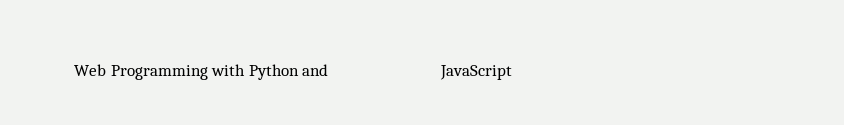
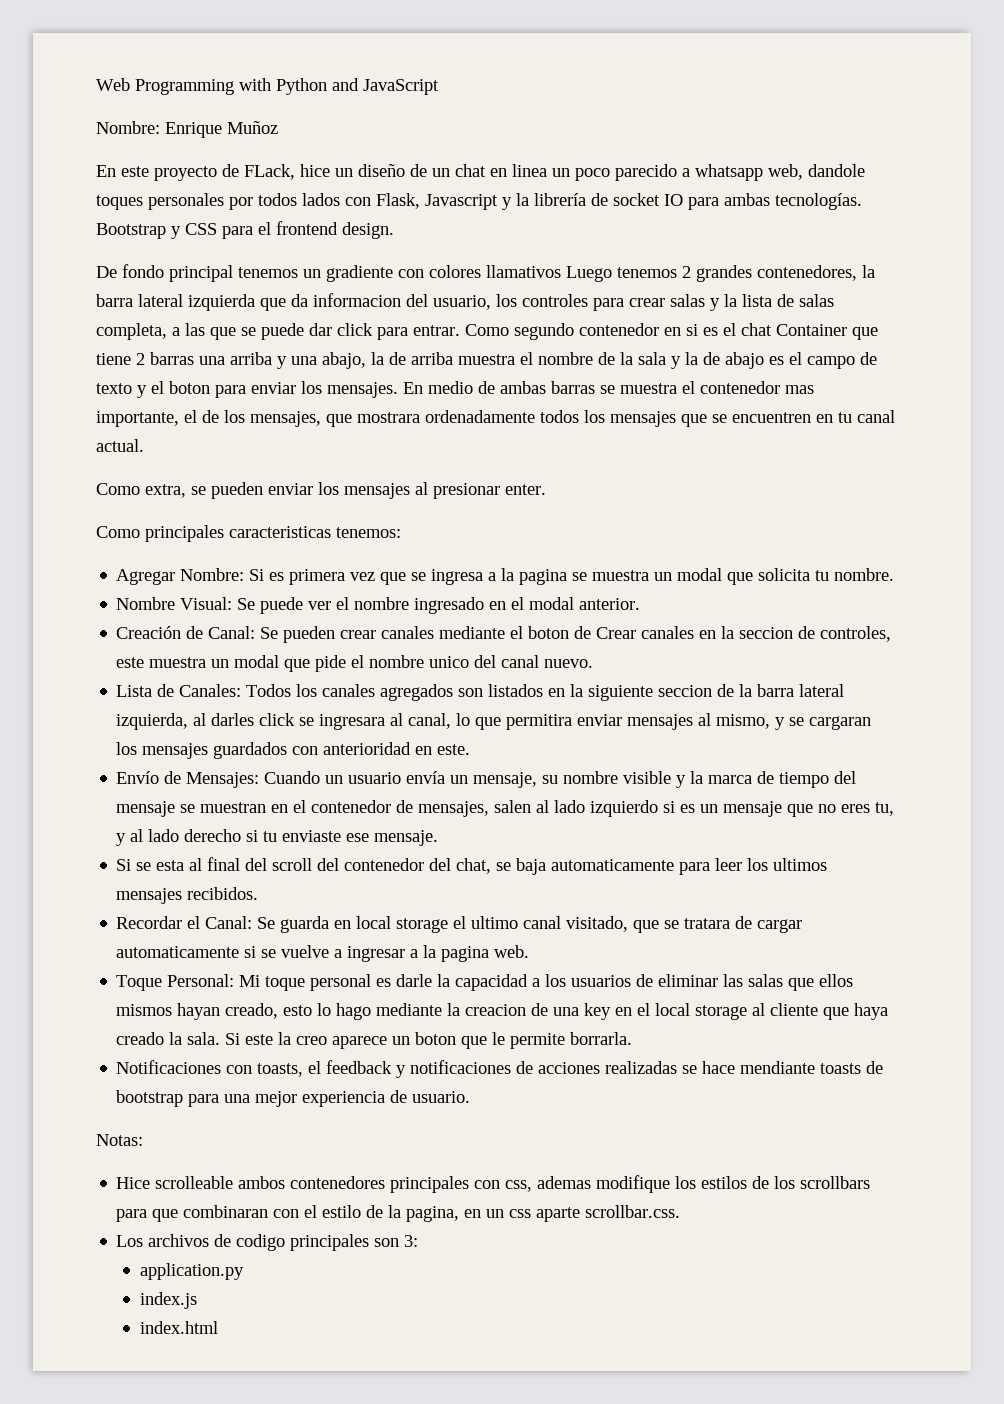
(512, 72) none -> [96,121,278,138] [96,164,865,181] [96,193,862,210] [96,221,394,239] [96,264,875,282] [96,293,834,311] [96,323,878,340] [96,352,877,369] [96,381,814,398] [96,410,895,427] [96,439,144,452] [96,482,546,499] [96,525,401,542] [116,568,895,585] [116,597,641,614] [116,626,892,643] [116,655,594,672] [116,684,845,701] [116,713,872,730] [116,742,471,759] [116,771,857,788] [116,800,895,817] [116,829,439,846] [116,857,828,875] [116,887,259,904] [116,916,803,933] [116,945,530,962] [116,974,854,991] [116,1003,889,1020] [116,1032,633,1049] [116,1060,884,1078] [116,1090,471,1107] [96,1134,143,1146] [116,1175,871,1193] [116,1205,681,1222] [116,1234,419,1251] [139,1263,244,1280] [139,1292,197,1309] [139,1321,218,1334] // Nombre: Enrique Muñoz // En este proyecto de FLack, hice un diseño de un chat en linea un poco parecido a whatsapp web, dandole toques personales por todos lados con Flask, Javascript y la librería de socket IO para ambas tecnologías. Bootstrap y CSS para el frontend design. // De fondo principal tenemos un gradiente con colores llamativos Luego tenemos 2 grandes contenedores, la barra lateral izquierda que da informacion del usuario, los controles para crear salas y la lista de salas completa, a las que se puede dar click para entrar. Como segundo contenedor en si es el chat Container que tiene 2 barras una arriba y una abajo, la de arriba muestra el nombre de la sala y la de abajo es el campo de texto y el boton para enviar los mensajes. En medio de ambas barras se muestra el contenedor mas importante, el de los mensajes, que mostrara ordenadamente todos los mensajes que se encuentren en tu canal actual. // Como extra, se pueden enviar los mensajes al presionar enter. // Como principales caracteristicas tenemos: // Agregar Nombre: Si es primera vez que se ingresa a la pagina se muestra un modal que solicita tu nombre. // Nombre Visual: Se puede ver el nombre ingresado en el modal anterior. // Creación de Canal: Se pueden crear canales mediante el boton de Crear canales en la seccion de controles, este muestra un modal que pide el nombre unico del canal nuevo. // Lista de Canales: Todos los canales agregados son listados en la siguiente seccion de la barra lateral izquierda, al darles click se ingresara al canal, lo que permitira enviar mensajes al mismo, y se cargaran los mensajes guardados con anterioridad en este. // Envío de Mensajes: Cuando un usuario envía un mensaje, su nombre visible y la marca de tiempo del mensaje se muestran en el contenedor de mensajes, salen al lado izquierdo si es un mensaje que no eres tu, y al lado derecho si tu enviaste ese mensaje. // Si se esta al final del scroll del contenedor del chat, se baja automaticamente para leer los ultimos mensajes recibidos. // Recordar el Canal: Se guarda en local storage el ultimo canal visitado, que se tratara de cargar automaticamente si se vuelve a ingresar a la pagina web. // Toque Personal: Mi toque personal es darle la capacidad a los usuarios de eliminar las salas que ellos mismos hayan creado, esto lo hago mediante la creacion de una key en el local storage al cliente que haya creado la sala. Si este la creo aparece un boton que le permite borrarla. // Notificaciones con toasts, el feedback y notificaciones de acciones realizadas se hace mendiante toasts de bootstrap para una mejor experiencia de usuario. // Notas: // Hice scrolleable ambos contenedores principales con css, ademas modifique los estilos de los scrollbars para que combinaran con el estilo de la pagina, en un css aparte scrollbar.css. // Los archivos de codigo principales son 3: // application.py // index.js // index.html

